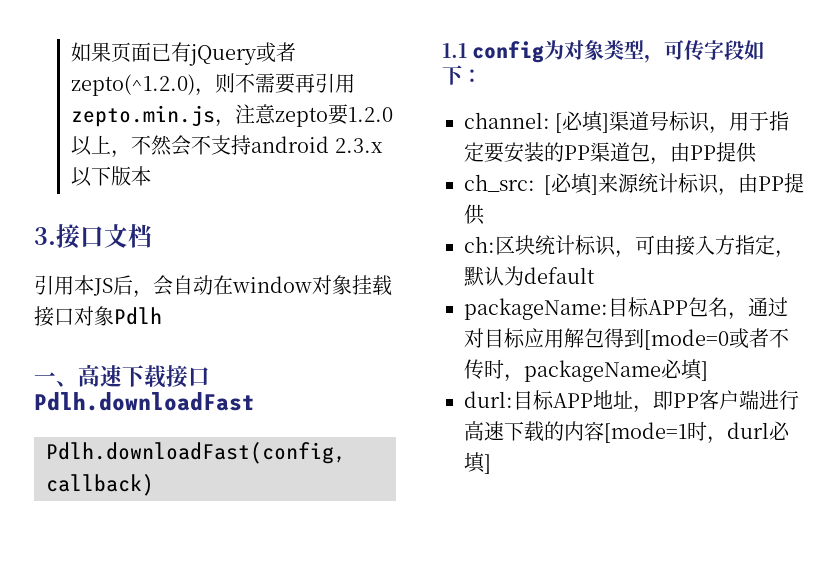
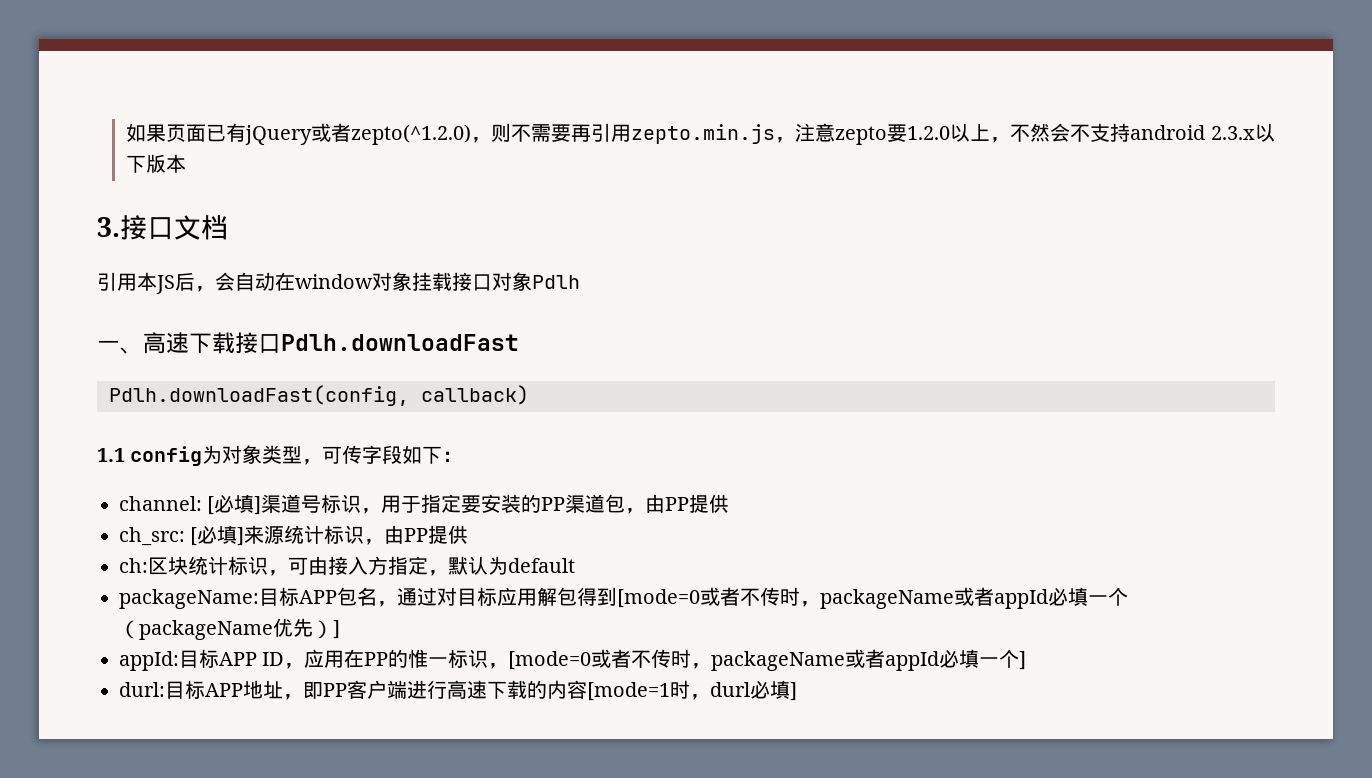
[661,359,703,380] 必填 -> [954,587,1128,609] [119,618,340,640] [119,649,1020,671] 或者appId必填一个（packageName优先）] // appId:目标APP ID，应用在PP的惟一标识，[mode=0或者不传时，packageName或者appId必填一个

